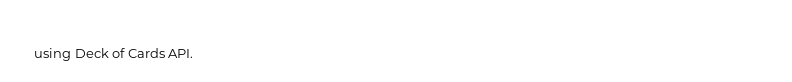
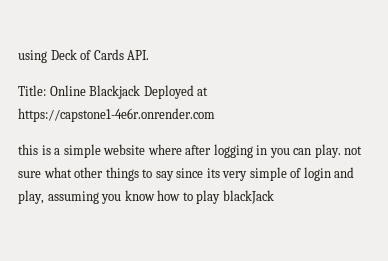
(194, 53) none -> [18,85,209,99] [18,108,215,122] [18,144,363,158] [18,167,355,181] [18,190,274,204] // Title: Online Blackjack Deployed at https://capstone1-4e6r.onrender.com // this is a simple website where after logging in you can play. not sure what other things to say since its very simple of login and play, assuming you know how to play blackJack

